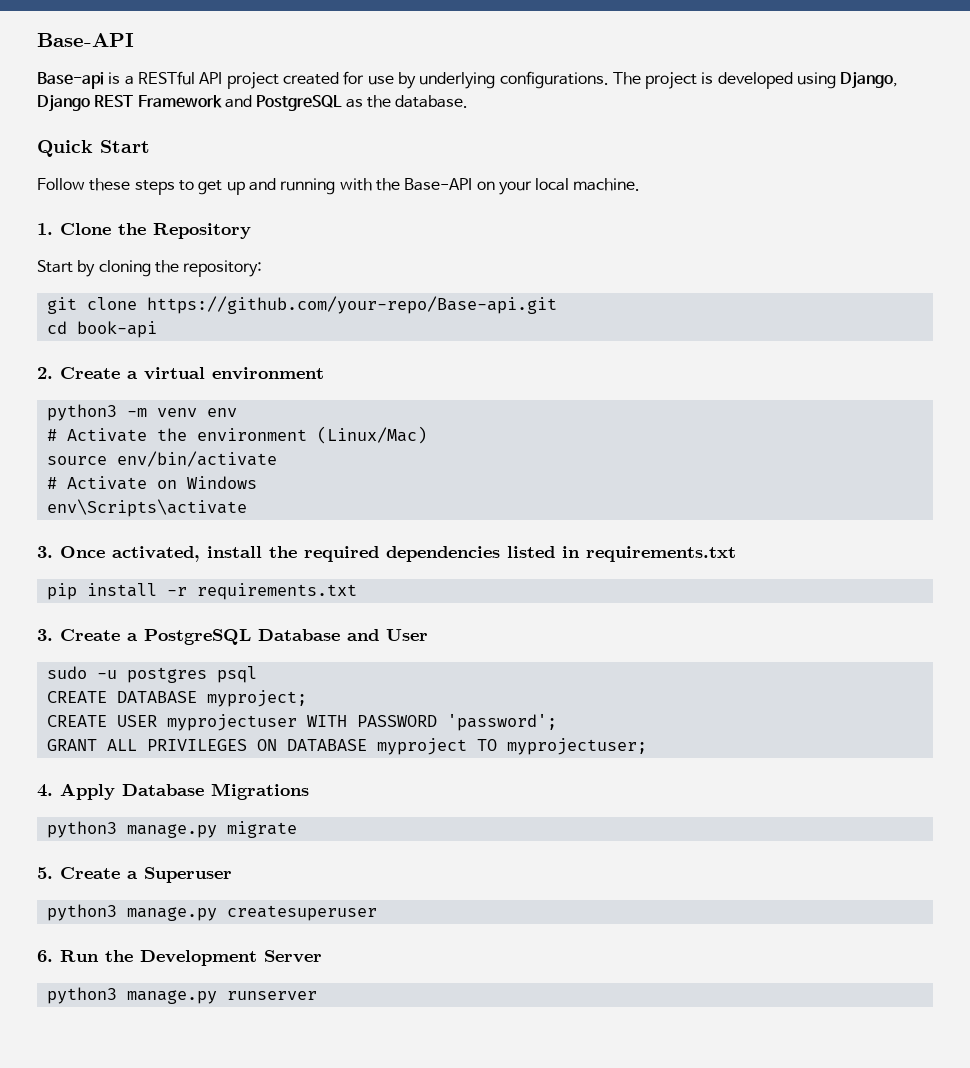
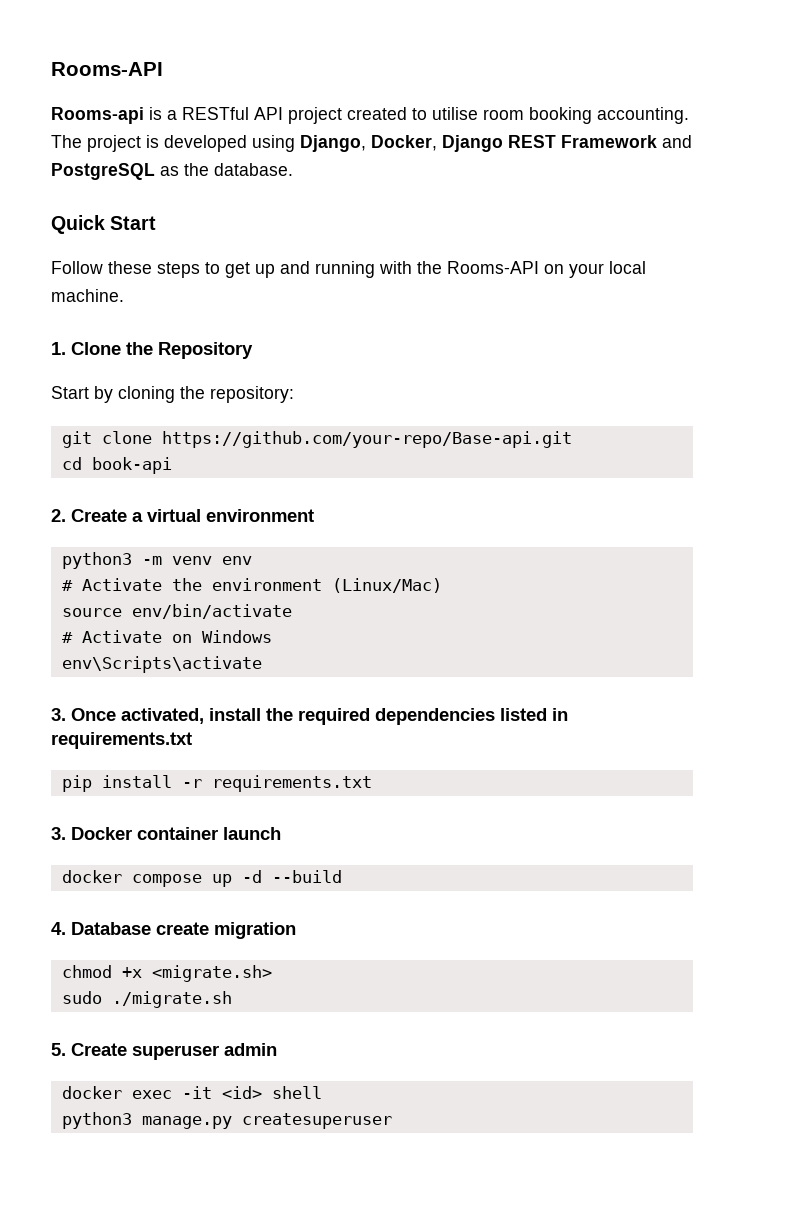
[37,33,134,47] [37,72,104,89] Base-API // Base-api -> [51,62,163,76] [51,107,144,124] Rooms-API // Rooms-api
[343,71,609,89] for use by underlying configurations. -> [412,107,689,124] to utilise room booking accounting.
(899, 80) none -> [371,135,437,151] Docker,
[404,178,473,191] Base-API -> [447,261,539,274] Rooms-API
[60,629,428,645] [46,666,257,683] [46,690,307,707] [46,714,557,731] [46,738,647,755] [37,783,309,800] [46,821,297,838] [37,867,232,883] [46,904,377,921] [37,950,322,966] [46,987,317,1004] Create a PostgreSQL Database and User // sudo -u postgres psql // CREATE DATABASE myproject; // CREATE USER myprojectuser WITH PASSWORD 'password'; // GRANT ALL PRIVILEGES ON DATABASE myproject TO myprojectuser; // 4. Apply Database Migrations // python3 manage.py migrate // 5. Create a Superuser // python3 manage.py createsuperuser // 6. Run the Development Server // python3 manage.py runserver -> [71,827,281,840] [61,870,342,887] [51,922,296,939] [61,965,272,982] [61,991,232,1008] [51,1043,277,1060] [61,1086,322,1099] [61,1112,392,1129] Docker container launch // docker compose up -d --build // 4. Database create migration // chmod +x <migrate.sh> // sudo ./migrate.sh // 5. Create superuser admin // docker exec -it <id> shell // python3 manage.py createsuperuser

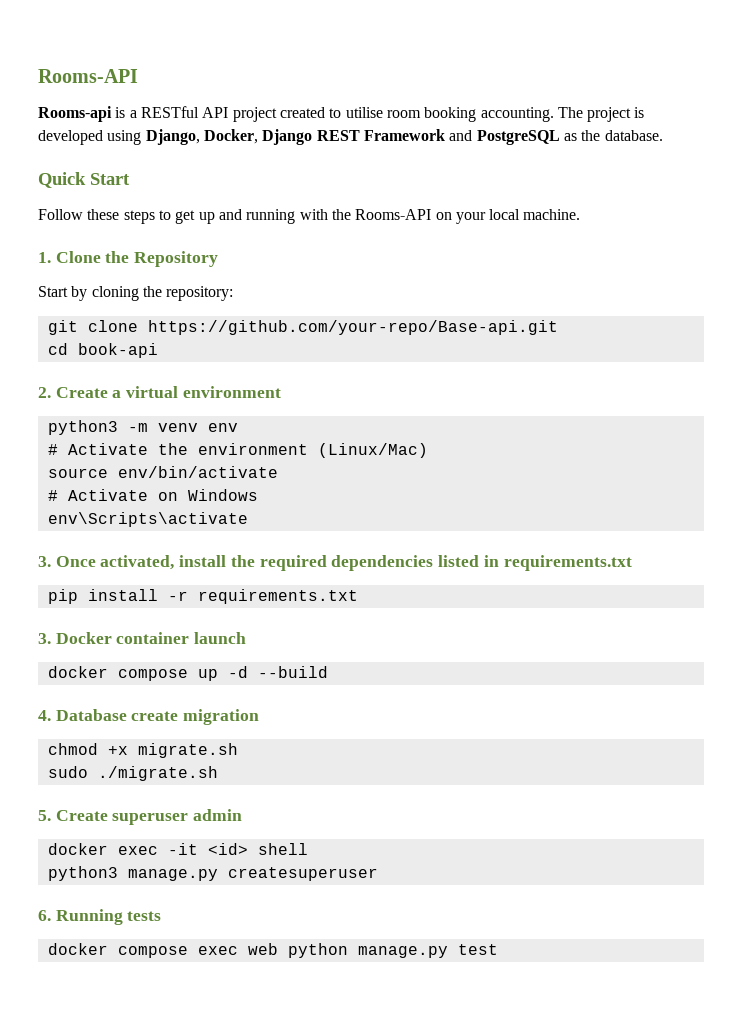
[151,965,272,982] <migrate.sh> -> [137,743,238,758] migrate.sh
(392, 1121) none -> [38,909,162,925] [47,943,498,958] // 6. Running tests // docker compose exec web python manage.py test

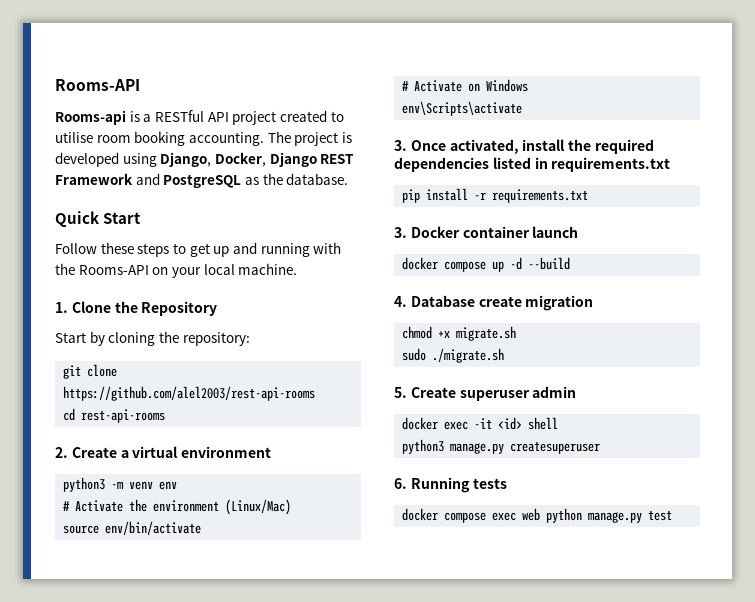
[147,320,558,335] https://github.com/your-repo/Base-api.git -> [63,386,316,401] https://github.com/alel2003/rest-api-rooms
[77,343,158,358] book-api -> [81,409,166,423] rest-api-rooms

